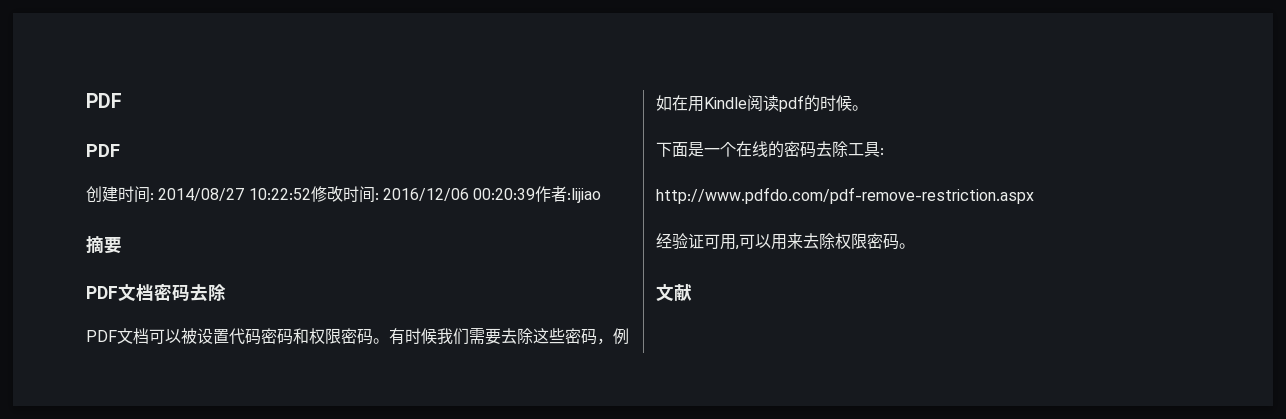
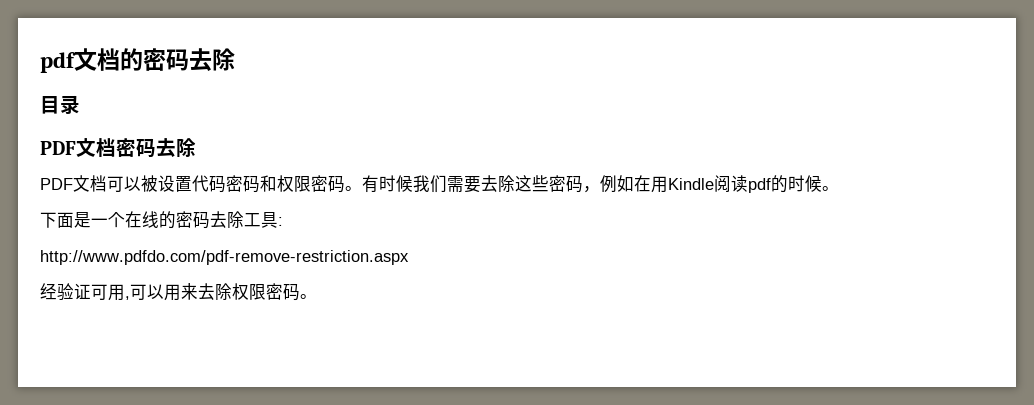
[86,93,122,108] [86,144,120,157] [86,186,602,203] [86,236,122,254] PDF // PDF // 创建时间: 2014/08/27 10:22:52修改时间: 2016/12/06 00:20:39作者:lijiao // 摘要 -> [40,48,235,73] [40,95,80,114] pdf文档的密码去除 // 目录
[656,283,692,302] // 文献 -> (317, 296) none

